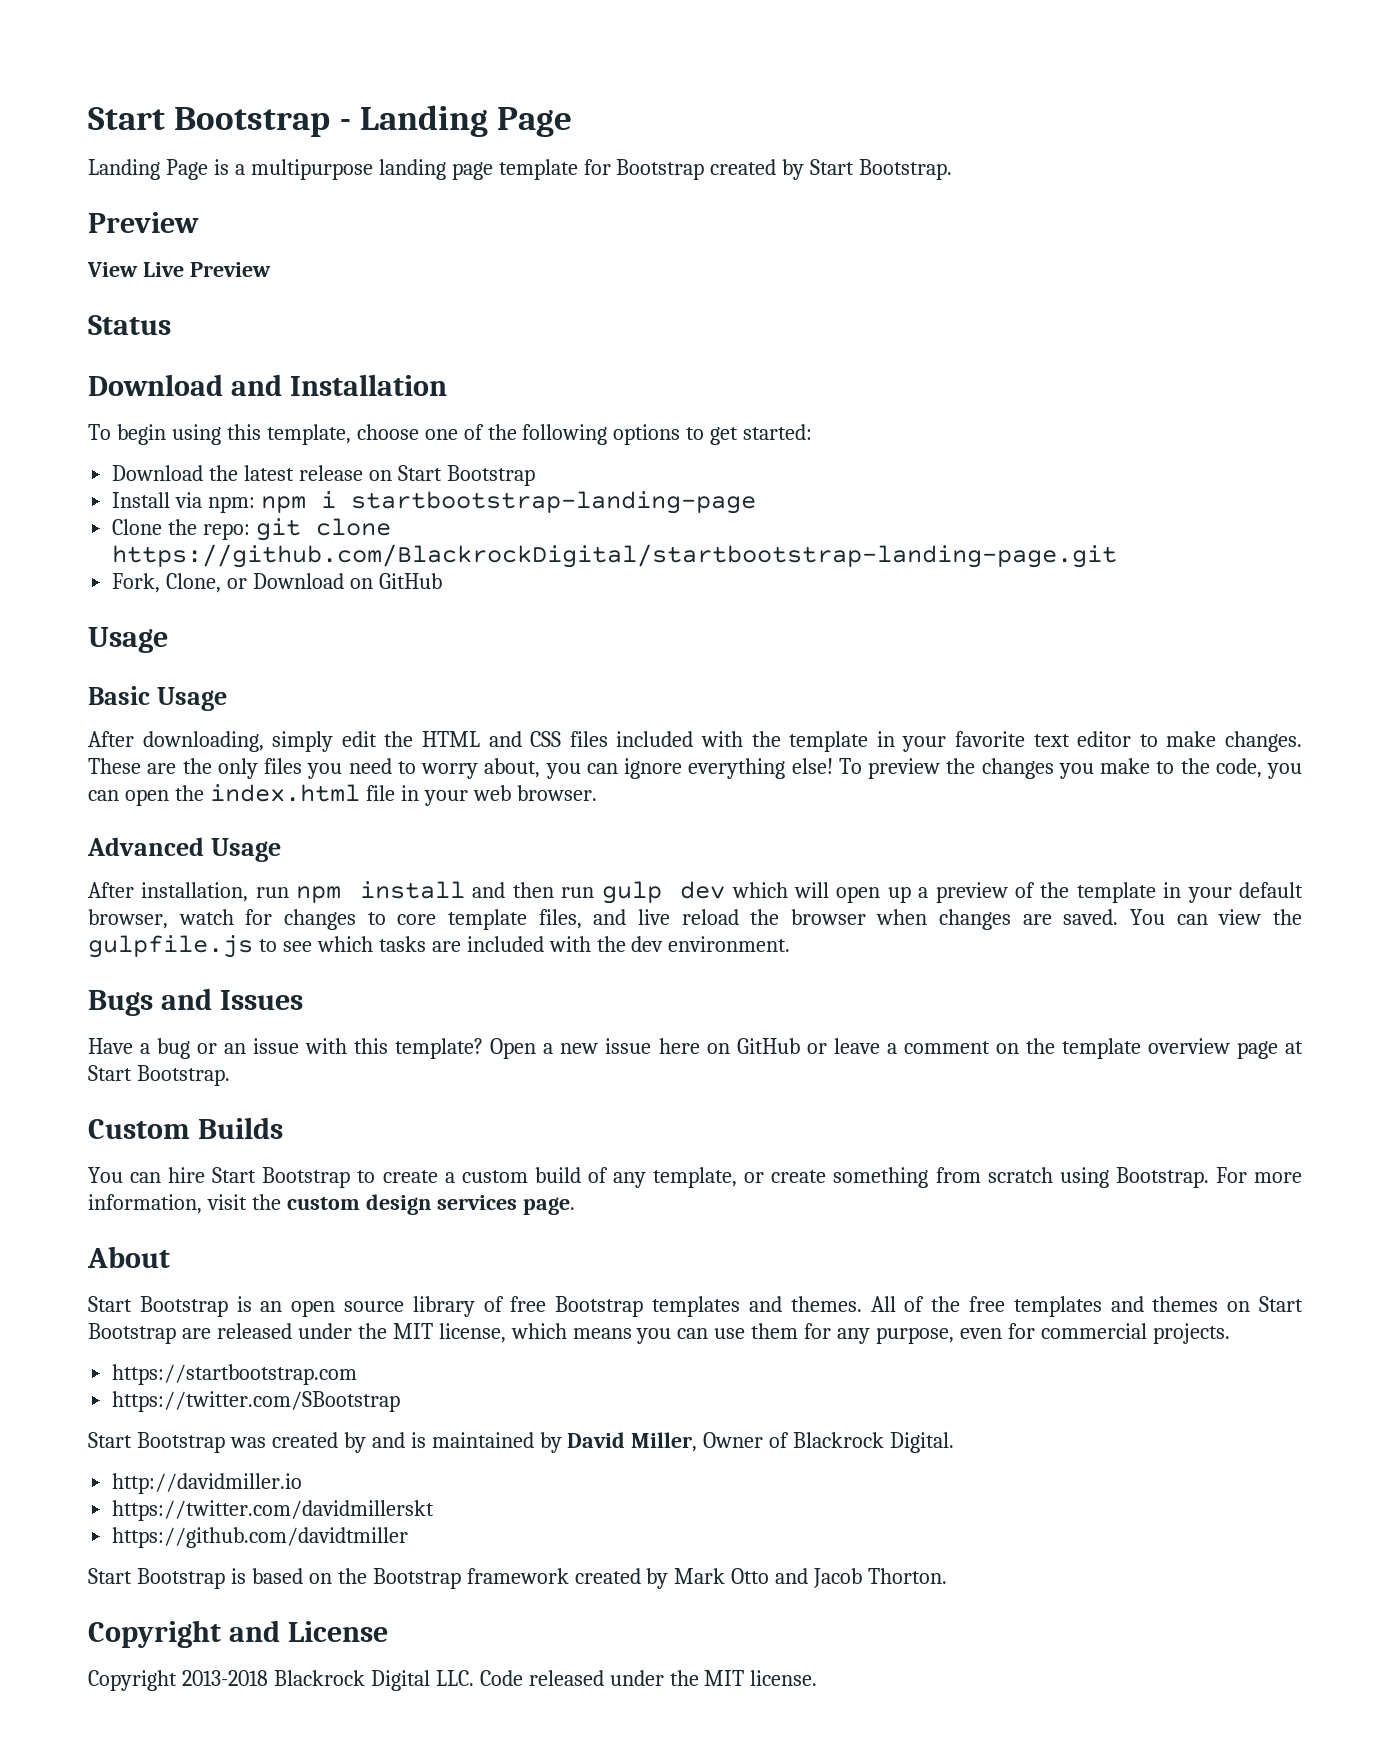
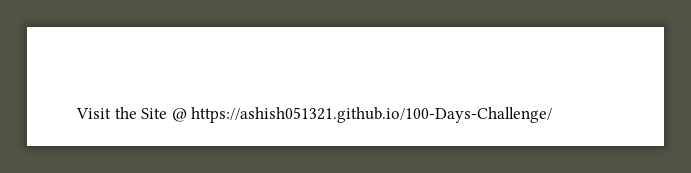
[88,105,573,137] [88,159,953,180] [88,212,199,233] [87,262,271,277] [88,315,171,335] [88,374,447,396] [88,424,813,445] [112,465,535,486] [112,491,757,514] [112,518,392,541] [112,544,1118,568] [112,573,442,593] [88,627,168,653] [88,686,227,711] [88,731,1302,752] [88,758,1302,779] [88,784,597,806] [87,837,281,862] [88,881,1303,904] [88,909,1302,930] [88,935,791,958] [88,988,303,1016] [88,1038,1303,1059] [88,1065,230,1086] [88,1117,283,1139] [88,1167,1302,1188] [88,1194,575,1215] [87,1246,170,1268] [88,1296,1304,1317] [88,1323,1230,1344] [112,1364,358,1385] [112,1391,401,1412] [88,1432,955,1453] [112,1473,303,1494] [112,1500,435,1521] [112,1527,409,1548] [88,1568,948,1589] [88,1620,388,1648] [88,1670,818,1691] Start Bootstrap - Landing Page // Landing Page is a multipurpose landing page template for Bootstrap created by Start Bootstrap. // Preview // View Live Preview // Status // Download and Installation // To begin using this template, choose one of the following options to get started: // Download the latest release on Start Bootstrap // Install via npm: npm i startbootstrap-landing-page // Clone the repo: git clone https://github.com/BlackrockDigital/startbootstrap-landing-page.git // Fork, Clone, or Download on GitHub // Usage // Basic Usage // After downloading, simply edit the HTML and CSS files included with the template in your favorite text editor to make changes. These are the only files you need to worry about, you can ignore everything else! To preview the changes you make to the code, you can open the index.html file in your web browser. // Advanced Usage // After installation, run npm install and then run gulp dev which will open up a preview of the template in your default browser, watch for changes to core template files, and live reload the browser when changes are saved. You can view the gulpfile.js to see which tasks are included with the dev environment. // Bugs and Issues // Have a bug or an issue with this template? Open a new issue here on GitHub or leave a comment on the template overview page at Start Bootstrap. // Custom Builds // You can hire Start Bootstrap to create a custom build of any template, or create something from scratch using Bootstrap. For more information, visit the custom design services page. // About // Start Bootstrap is an open source library of free Bootstrap templates and themes. All of the free templates and themes on Start Bootstrap are released under the MIT license, which means you can use them for any purpose, even for commercial projects. // https://startbootstrap.com // https://twitter.com/SBootstrap // Start Bootstrap was created by and is maintained by David Miller, Owner of Blackrock Digital. // http://davidmiller.io // https://twitter.com/davidmillerskt // https://github.com/davidtmiller // Start Bootstrap is based on the Bootstrap framework created by Mark Otto and Jacob Thorton. // Copyright and License // Copyright 2013-2018 Blackrock Digital LLC. Code released under the MIT license. -> [76,107,553,123] Visit the Site @ https://ashish051321.github.io/100-Days-Challenge/

